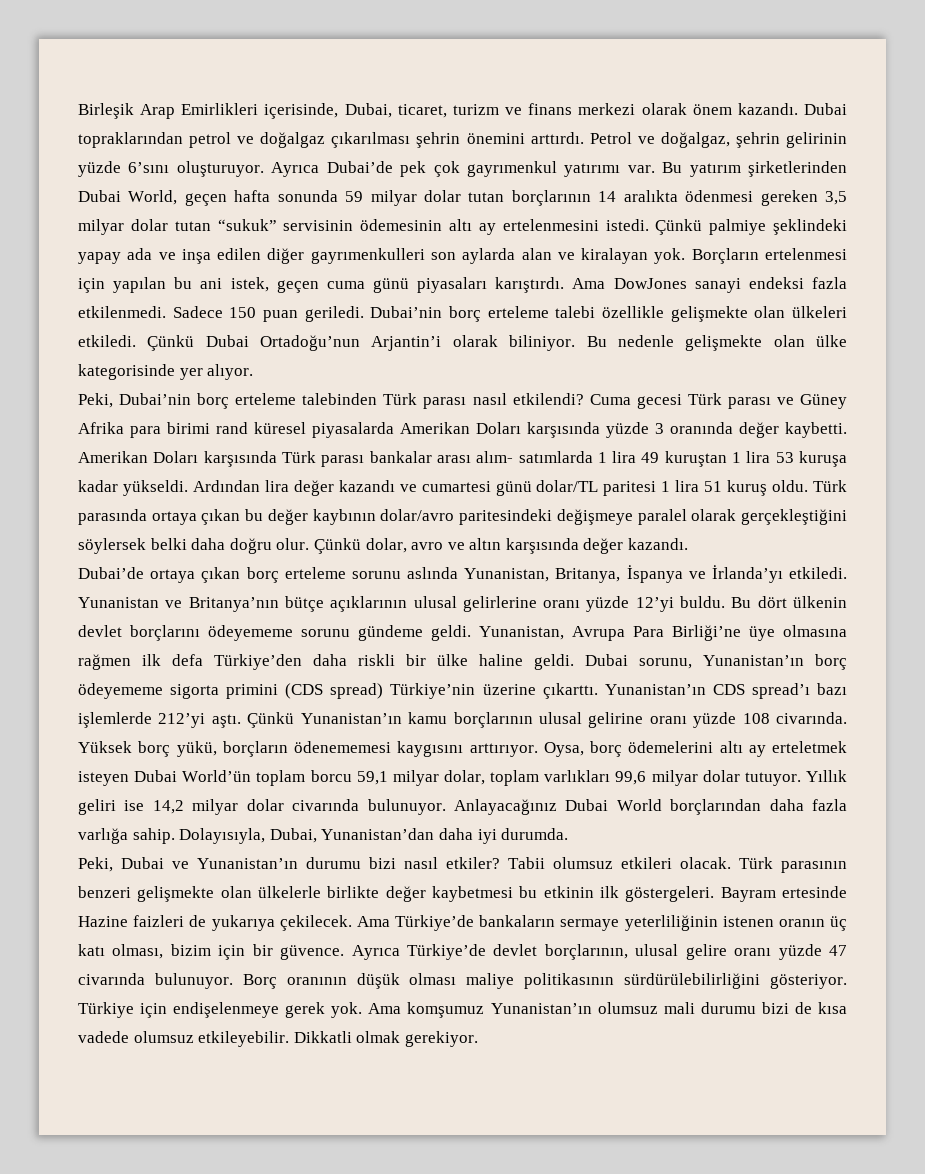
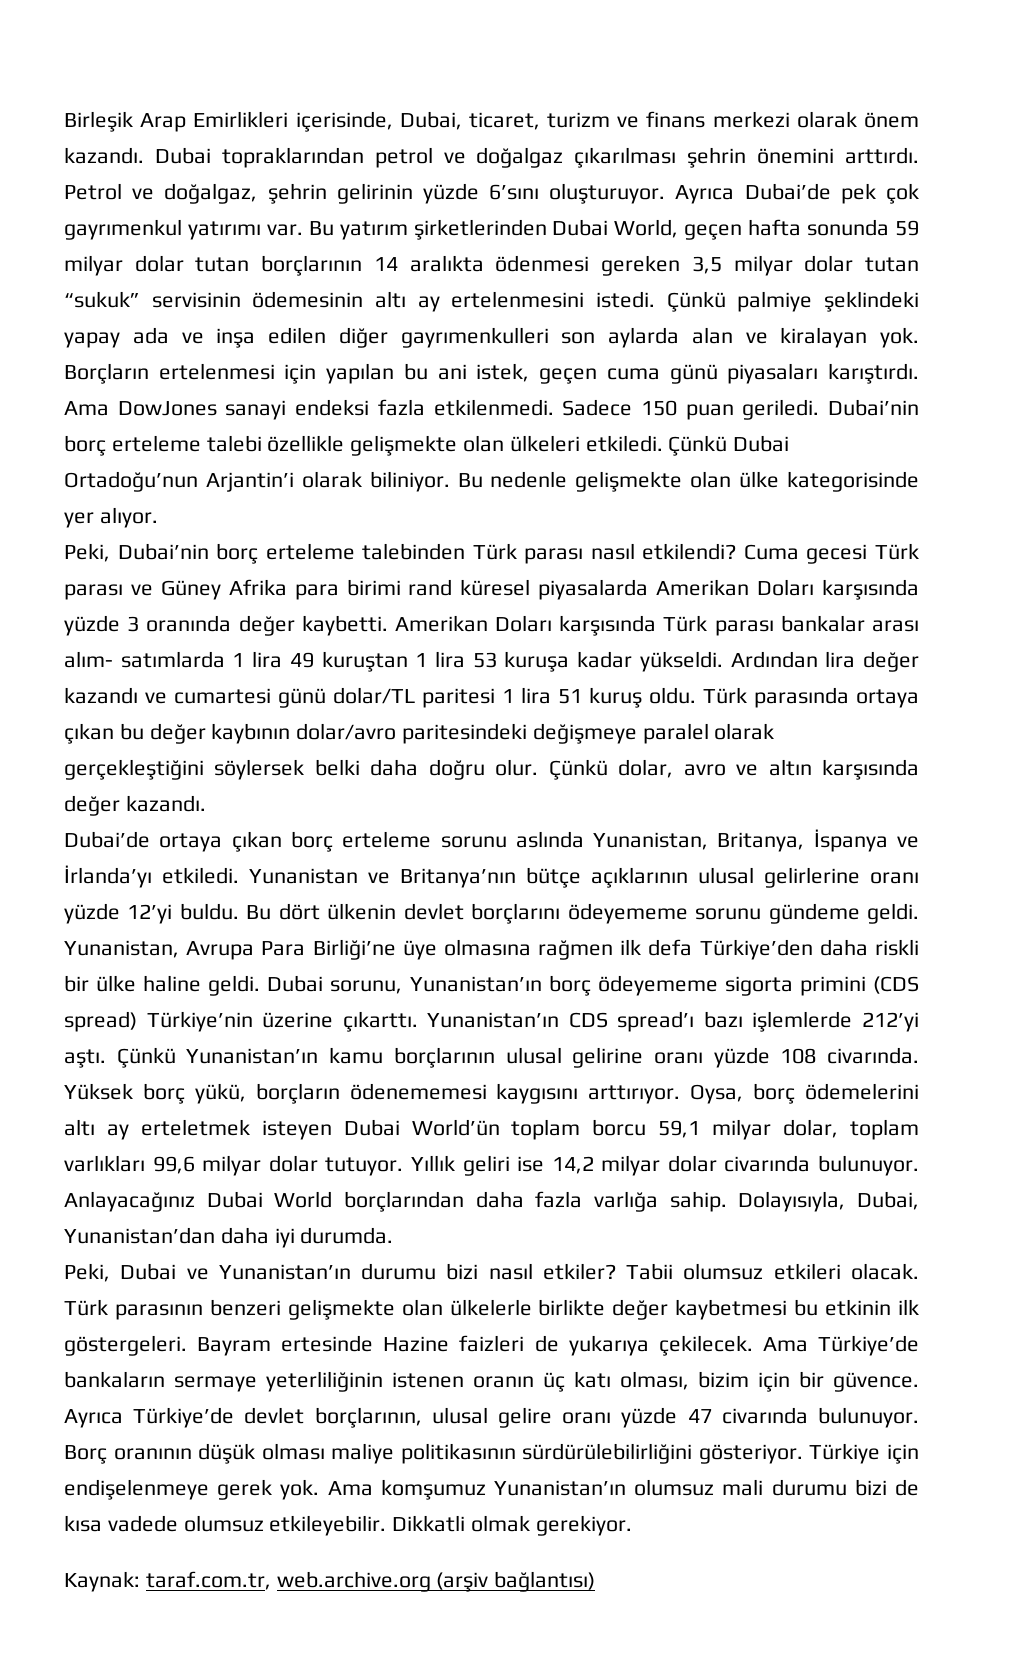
(478, 1039) none -> [64,1571,596,1592] // Kaynak: taraf.com.tr, web.archive.org (arşiv bağlantısı)

